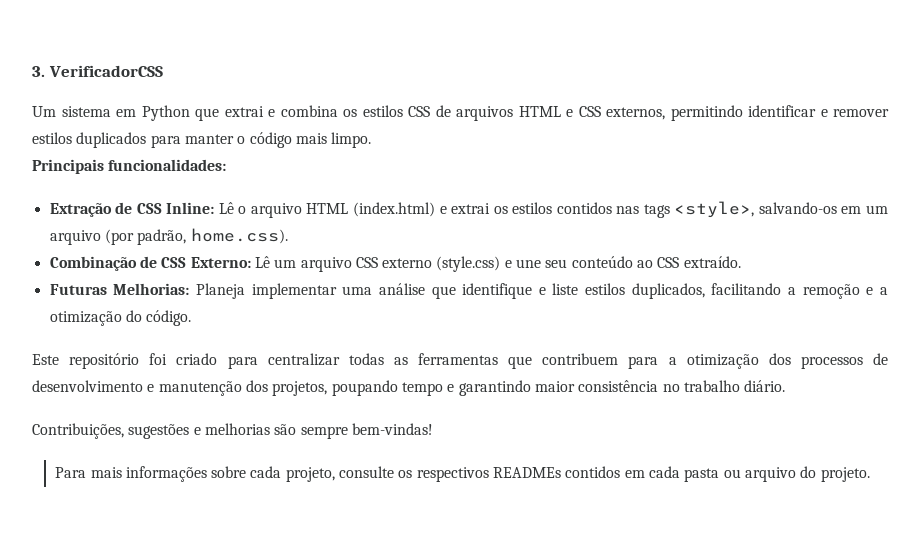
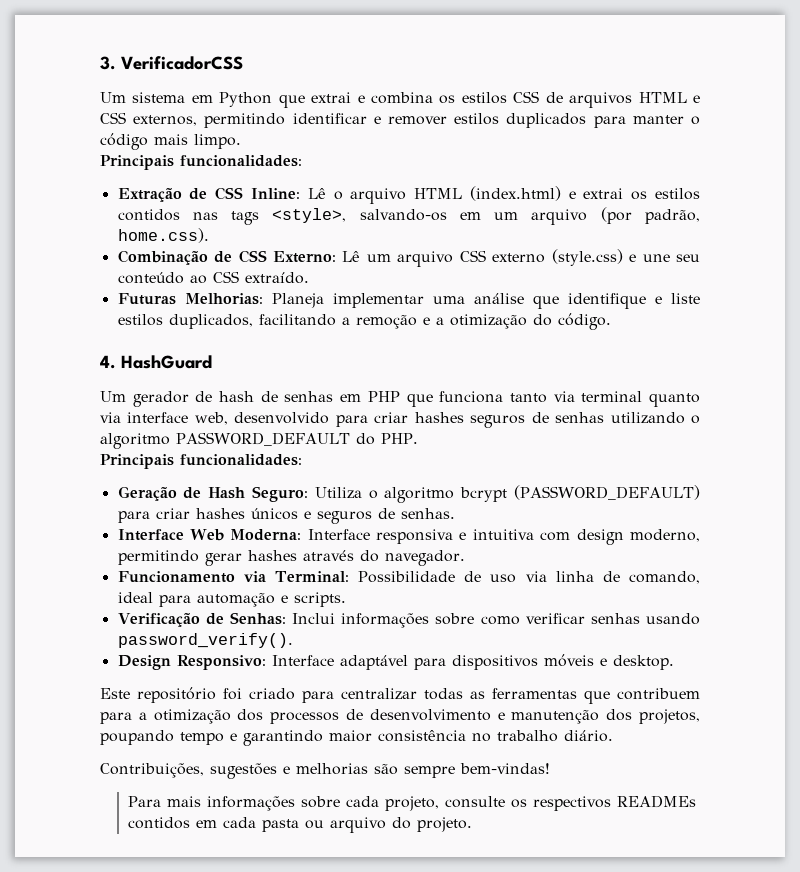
(192, 318) none -> [100,355,212,369] [100,391,700,407] [100,412,700,428] [100,432,418,449] [100,454,302,469] [117,485,701,503] [117,508,455,524] [117,529,700,545] [117,550,465,566] [117,571,700,584] [117,592,346,607] [117,612,700,628] [117,633,293,648] [117,654,674,670] // 4. HashGuard // Um gerador de hash de senhas em PHP que funciona tanto via terminal quanto via interface web, desenvolvido para criar hashes seguros de senhas utilizando o algoritmo PASSWORD_DEFAULT do PHP. // Principais funcionalidades: // Geração de Hash Seguro: Utiliza o algoritmo bcrypt (PASSWORD_DEFAULT) para criar hashes únicos e seguros de senhas. // Interface Web Moderna: Interface responsiva e intuitiva com design moderno, permitindo gerar hashes através do navegador. // Funcionamento via Terminal: Possibilidade de uso via linha de comando, ideal para automação e scripts. // Verificação de Senhas: Inclui informações sobre como verificar senhas usando password_verify(). // Design Responsivo: Interface adaptável para dispositivos móveis e desktop.

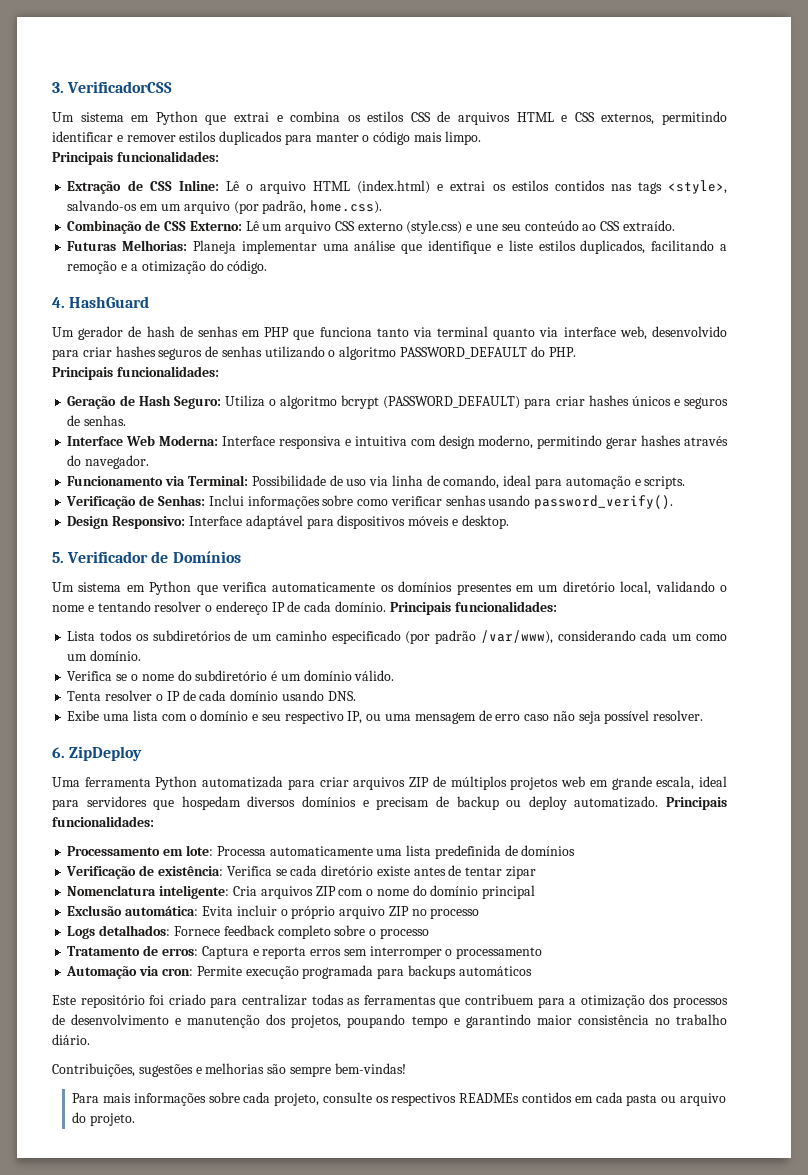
(674, 662) none -> [52,551,241,563] [52,581,727,595] [52,601,557,615] [67,630,728,644] [67,650,142,661] [67,670,395,681] [67,690,356,701] [67,710,704,724] [52,746,143,761] [52,776,728,790] [52,796,728,810] [52,816,154,827] [67,845,576,859] [66,865,536,879] [67,885,536,899] [67,905,480,919] [67,925,429,939] [67,945,543,959] [66,965,532,979] // 5. Verificador de Domínios // Um sistema em Python que verifica automaticamente os domínios presentes em um diretório local, validando o nome e tentando resolver o endereço IP de cada domínio. Principais funcionalidades: // Lista todos os subdiretórios de um caminho especificado (por padrão /var/www), considerando cada um como um domínio. // Verifica se o nome do subdiretório é um domínio válido. // Tenta resolver o IP de cada domínio usando DNS. // Exibe uma lista com o domínio e seu respectivo IP, ou uma mensagem de erro caso não seja possível resolver. // 6. ZipDeploy // Uma ferramenta Python automatizada para criar arquivos ZIP de múltiplos projetos web em grande escala, ideal para servidores que hospedam diversos domínios e precisam de backup ou deploy automatizado. Principais funcionalidades: // Processamento em lote: Processa automaticamente uma lista predefinida de domínios // Verificação de existência: Verifica se cada diretório existe antes de tentar zipar // Nomenclatura inteligente: Cria arquivos ZIP com o nome do domínio principal // Exclusão automática: Evita incluir o próprio arquivo ZIP no processo // Logs detalhados: Fornece feedback completo sobre o processo // Tratamento de erros: Captura e reporta erros sem interromper o processamento // Automação via cron: Permite execução programada para backups automáticos

